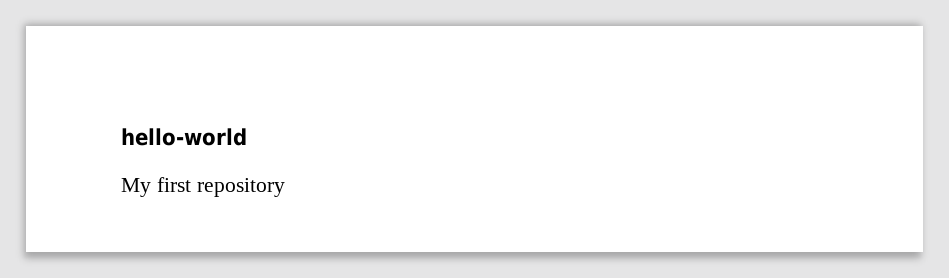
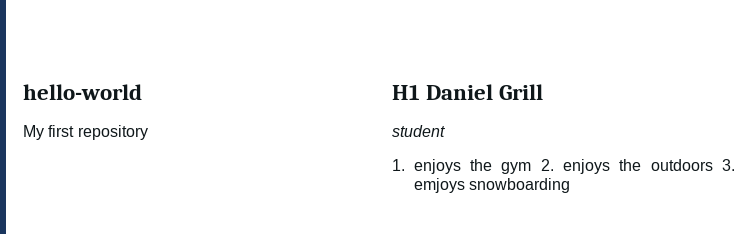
(285, 187) none -> [392,84,544,100] [392,125,445,137] [392,159,735,174] [413,178,571,193] // H1 Daniel Grill // student // 1. enjoys the gym 2. enjoys the outdoors 3. emjoys snowboarding

